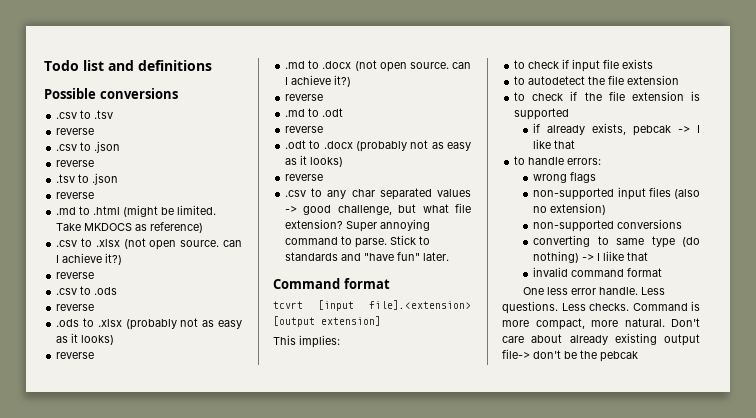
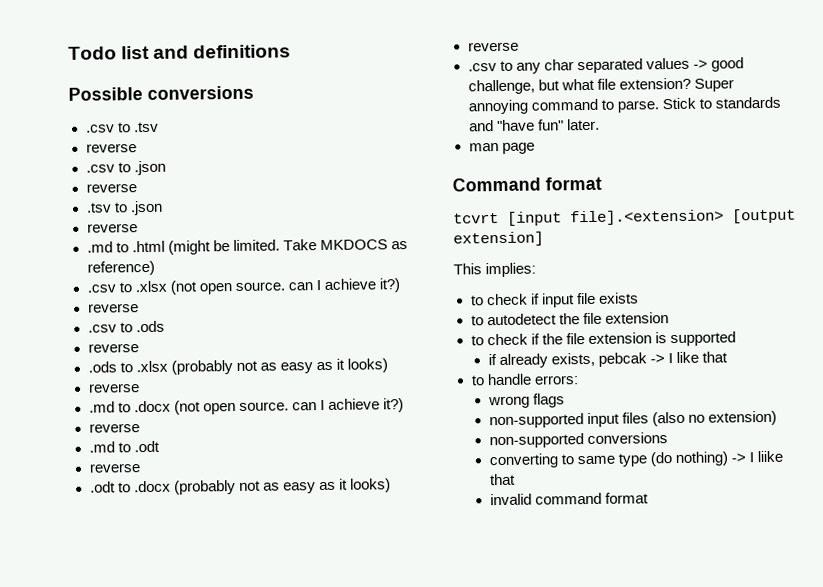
(450, 256) none -> [468,142,535,154] // man page
[523,287,666,295] [502,301,700,314] [502,318,700,330] [502,333,700,346] [502,349,638,362] // One less error handle. Less questions. Less checks. Command is more compact, more natural. Don't care about already existing output file-> don't be the pebcak -> (649, 498) none

